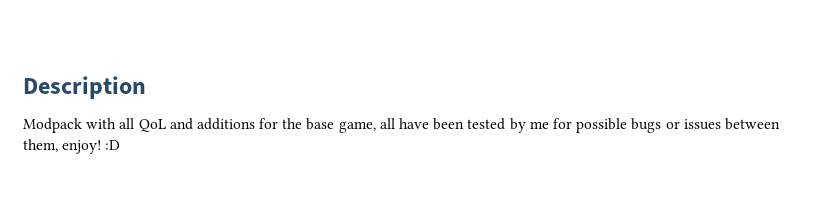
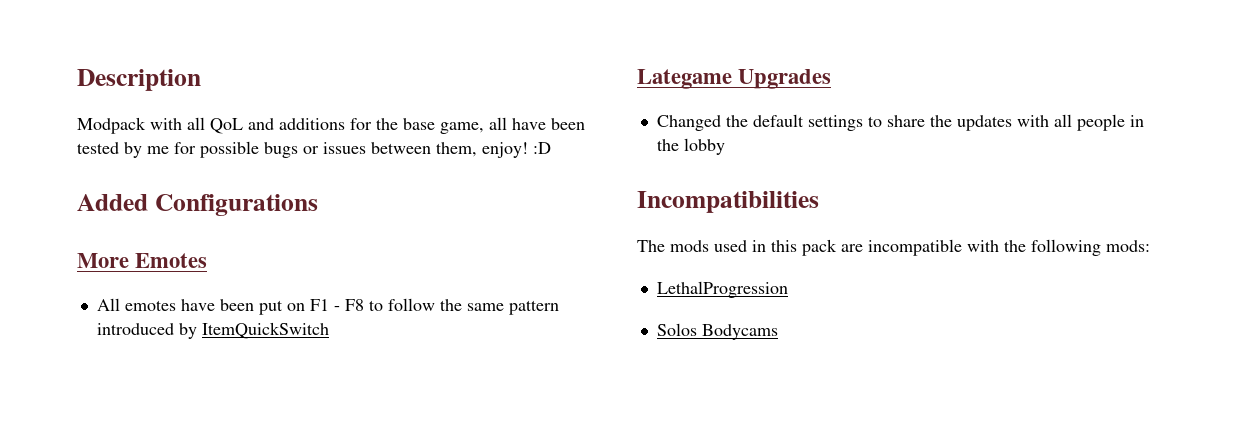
(121, 145) none -> [77,194,318,216] [77,253,208,268] [96,298,559,315] [96,322,329,339] [637,69,832,89] [656,114,1144,131] [656,138,725,155] [637,191,819,213] [637,239,1150,256] [656,281,788,298] [656,323,778,340] // Added Configurations // More Emotes // All emotes have been put on F1 - F8 to follow the same pattern introduced by ItemQuickSwitch // Lategame Upgrades // Changed the default settings to share the updates with all people in the lobby // Incompatibilities // The mods used in this pack are incompatible with the following mods: // LethalProgression // Solos Bodycams

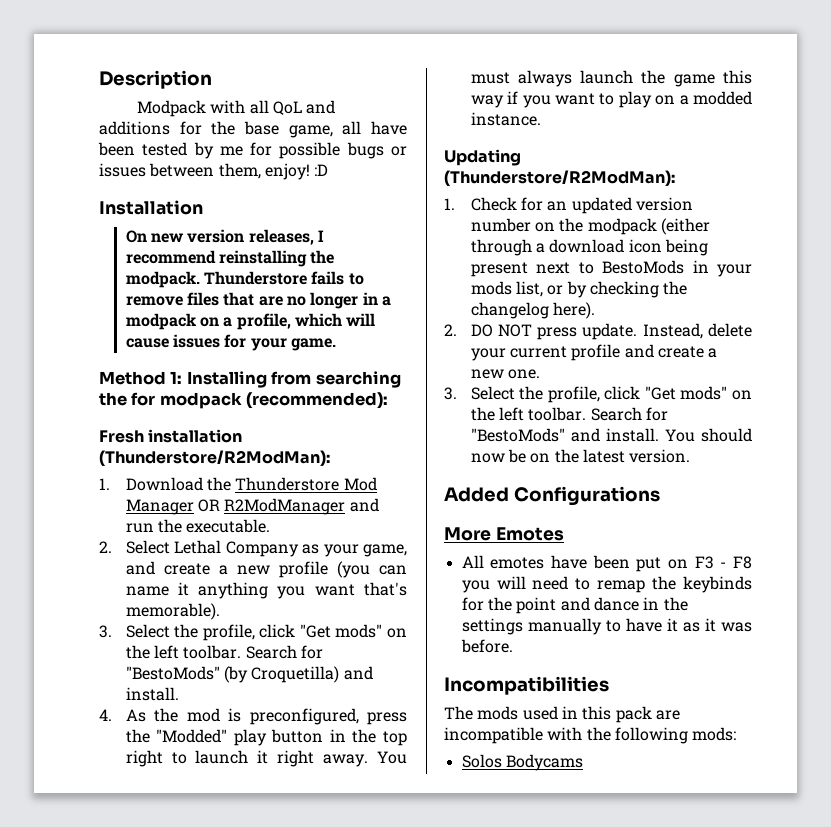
(551, 148) none -> [99,200,203,215] [125,229,324,245] [125,250,335,267] [125,271,364,288] [125,292,391,309] [125,313,376,330] [125,334,336,351] [99,371,401,388] [99,392,389,409] [99,429,243,443] [99,450,330,466] [99,477,377,491] [125,498,379,515] [125,519,271,533] [99,540,407,557] [125,561,407,578] [125,582,407,599] [125,603,220,620] [99,624,407,641] [125,645,323,659] [125,666,373,683] [125,687,179,701] [99,708,407,725] [125,729,407,746] [125,750,407,767] [470,70,752,87] [470,91,752,108] [470,112,541,126] [444,149,521,166] [444,170,675,186] [444,197,693,214] [470,218,710,235] [470,239,708,256] [470,260,752,277] [470,281,688,298] [470,302,596,319] [444,323,752,340] [470,344,718,361] [470,369,541,379] [444,386,752,403] [470,407,668,421] [470,428,752,442] [470,449,691,463] // Installation // On new version releases, I recommend reinstalling the modpack. Thunderstore fails to remove files that are no longer in a modpack on a profile, which will cause issues for your game. // Method 1: Installing from searching the for modpack (recommended): // Fresh installation (Thunderstore/R2ModMan): // 1. Download the Thunderstore Mod Manager OR R2ModManager and run the executable. // 2. Select Lethal Company as your game, and create a new profile (you can name it anything you want that's memorable). // 3. Select the profile, click "Get mods" on the left toolbar. Search for "BestoMods" (by Croquetilla) and install. // 4. As the mod is preconfigured, press the "Modded" play button in the top right to launch it right away. You must always launch the game this way if you want to play on a modded instance. // Updating (Thunderstore/R2ModMan): // 1. Check for an updated version number on the modpack (either through a download icon being present next to BestoMods in your mods list, or by checking the changelog here). // 2. DO NOT press update. Instead, delete your current profile and create a new one. // 3. Select the profile, click "Get mods" on the left toolbar. Search for "BestoMods" and install. You should now be on the latest version.
[309,299,329,311] F1 -> [694,556,714,569] F3
[368,298,559,315] [96,322,329,339] [637,69,832,89] [656,114,1144,131] [656,138,725,155] to follow the same pattern introduced by ItemQuickSwitch // Lategame Upgrades // Changed the default settings to share the updates with all people in the lobby -> [461,576,752,593] [461,597,688,614] [461,618,752,635] [460,639,513,653] you will need to remap the keybinds for the point and dance in the settings manually to have it as it was before.
[656,281,788,298] // LethalProgression -> (737, 734) none

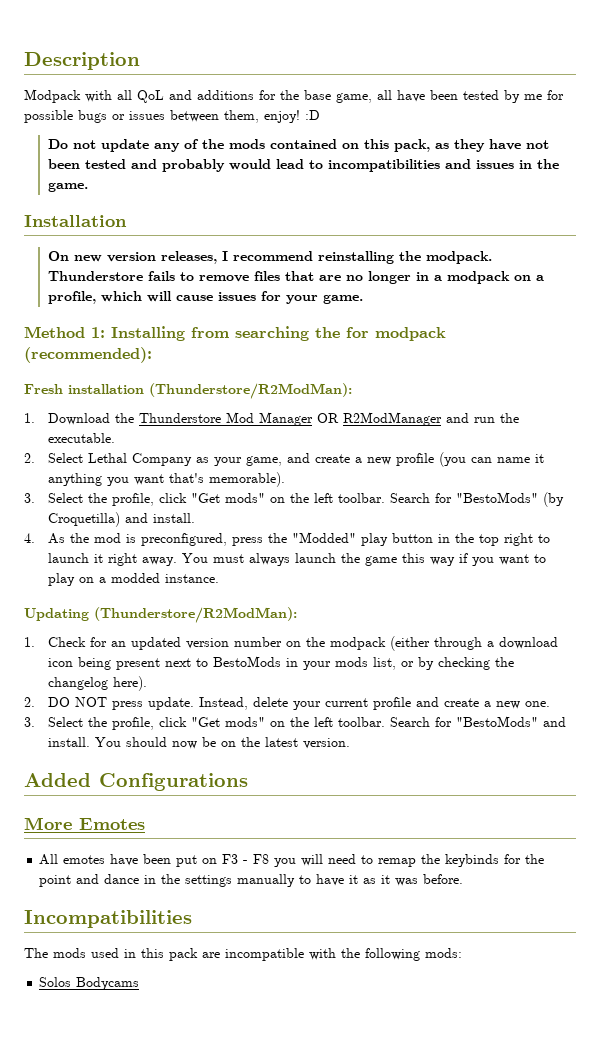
(329, 170) none -> [48,139,550,152] [48,159,560,172] [48,182,89,192] // Do not update any of the mods contained on this pack, as they have not been tested and probably would lead to incompatibilities and issues in the game.

